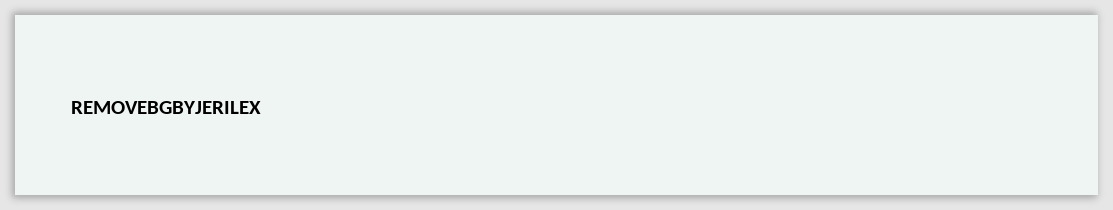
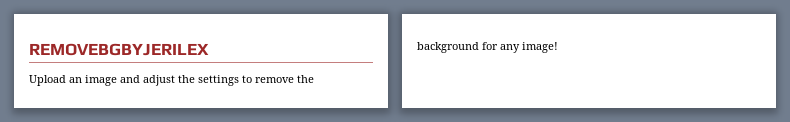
(261, 107) none -> [29,75,314,86] [417,42,558,53] // Upload an image and adjust the settings to remove the background for any image!

